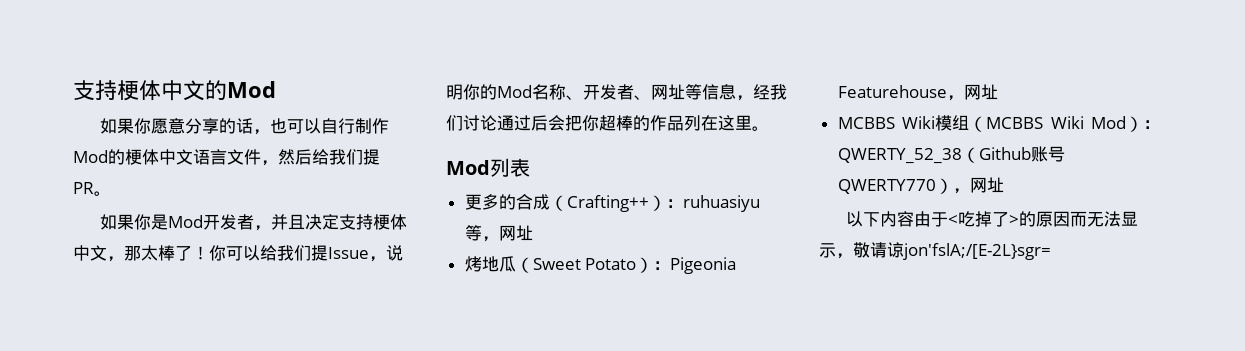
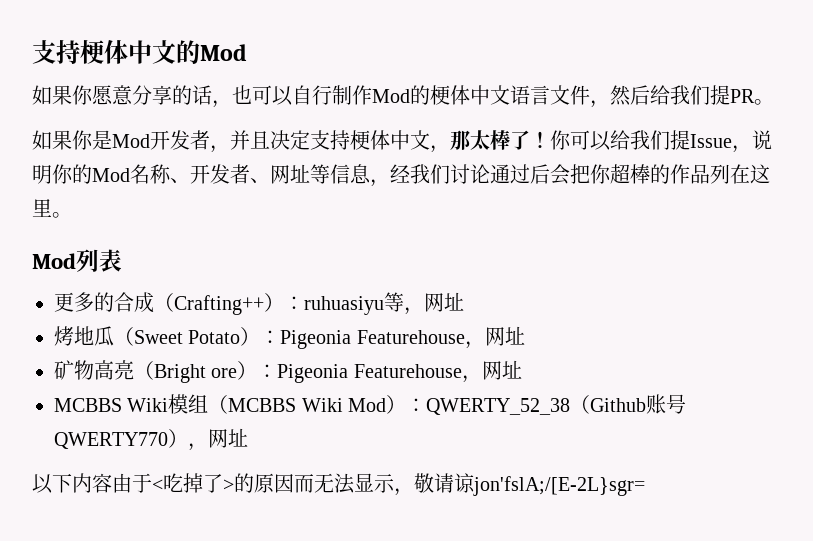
(998, 92) none -> [54,360,522,383] // 矿物高亮（Bright ore）：Pigeonia Featurehouse，网址

